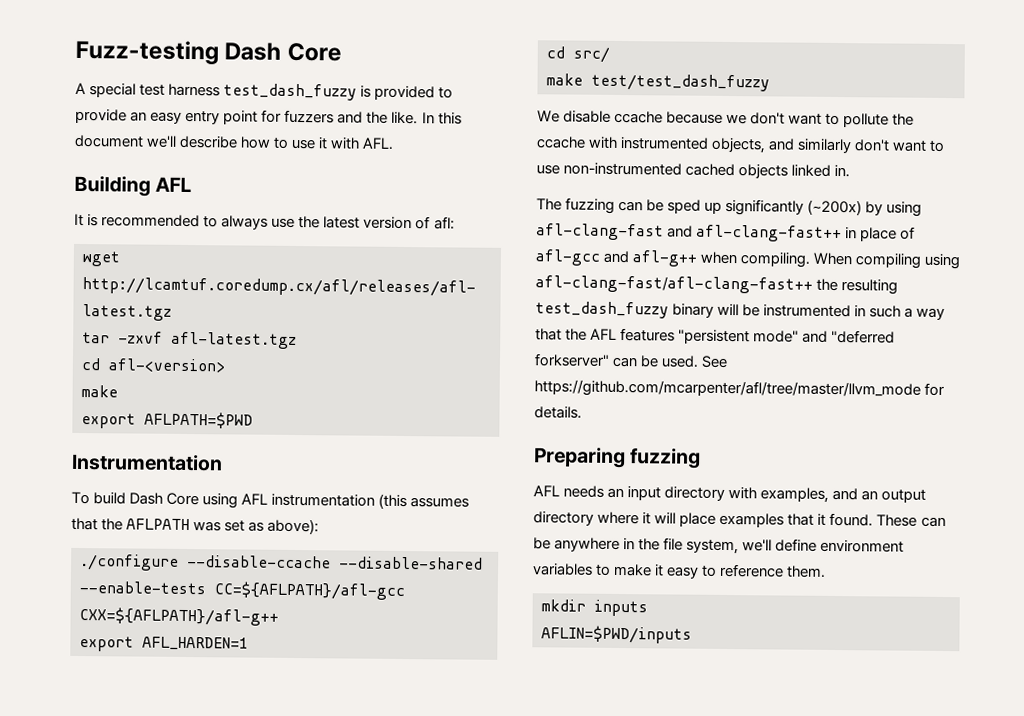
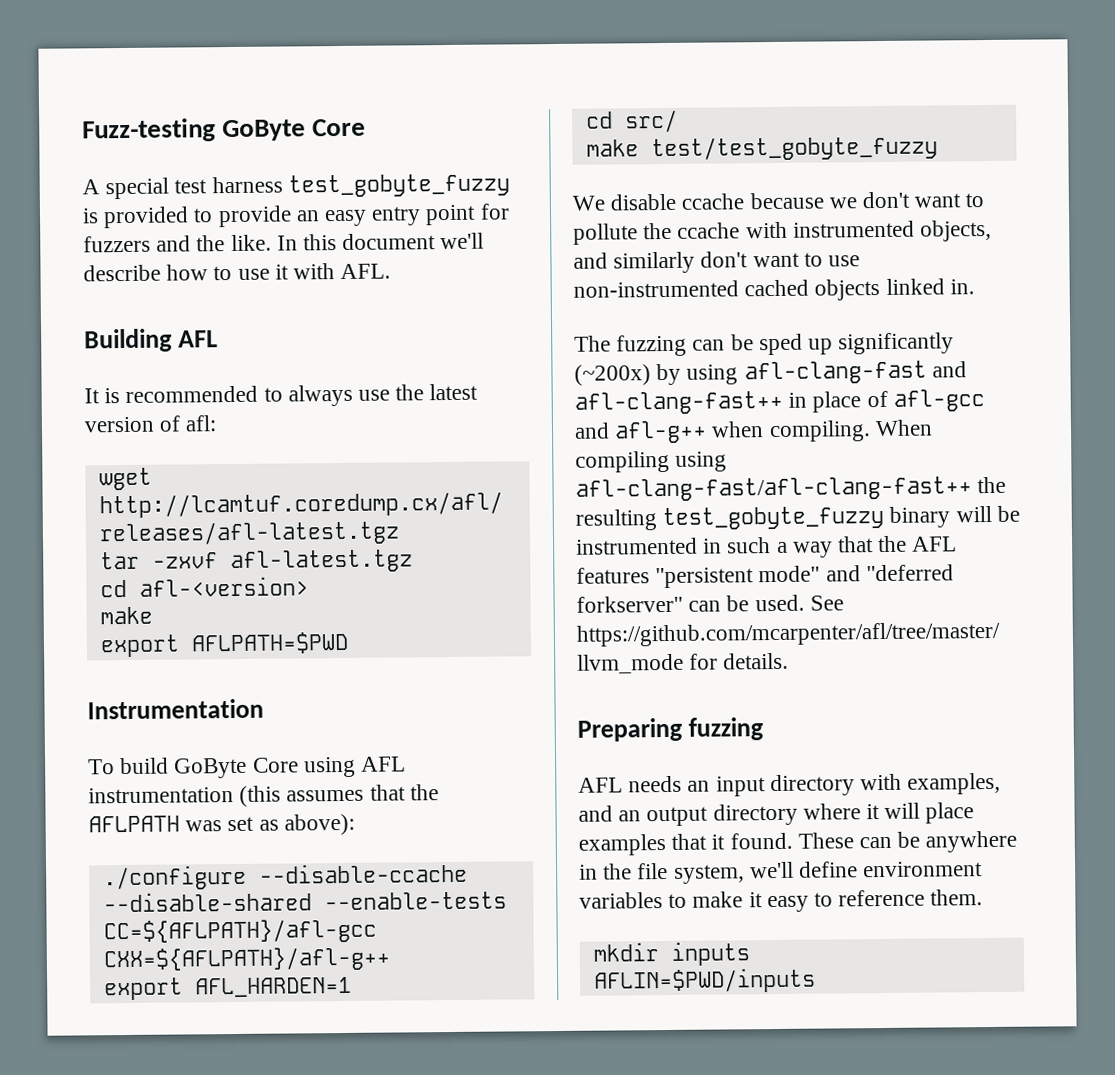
[224,42,282,61] Dash -> [222,119,307,142] GoByte
[223,83,358,101] test_dash_fuzzy -> [287,173,510,198] test_gobyte_fuzzy
[129,492,164,505] Dash -> [174,757,248,779] GoByte
[591,73,770,92] test/test_dash_fuzzy -> [650,135,938,162] test/test_gobyte_fuzzy
[535,301,669,319] test_dash_fuzzy -> [662,505,885,531] test_gobyte_fuzzy

